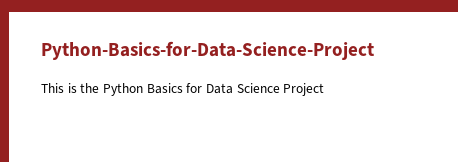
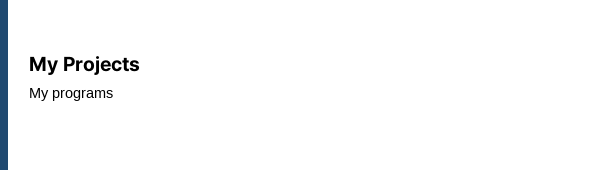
[41,41,374,60] [41,83,325,96] Python-Basics-for-Data-Science-Project // This is the Python Basics for Data Science Project -> [29,56,141,75] [29,88,113,101] My Projects // My programs

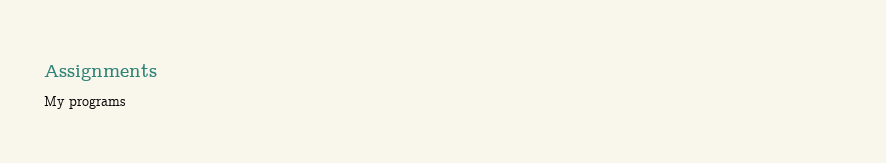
[29,56,141,75] My Projects -> [44,64,157,81] Assignments

